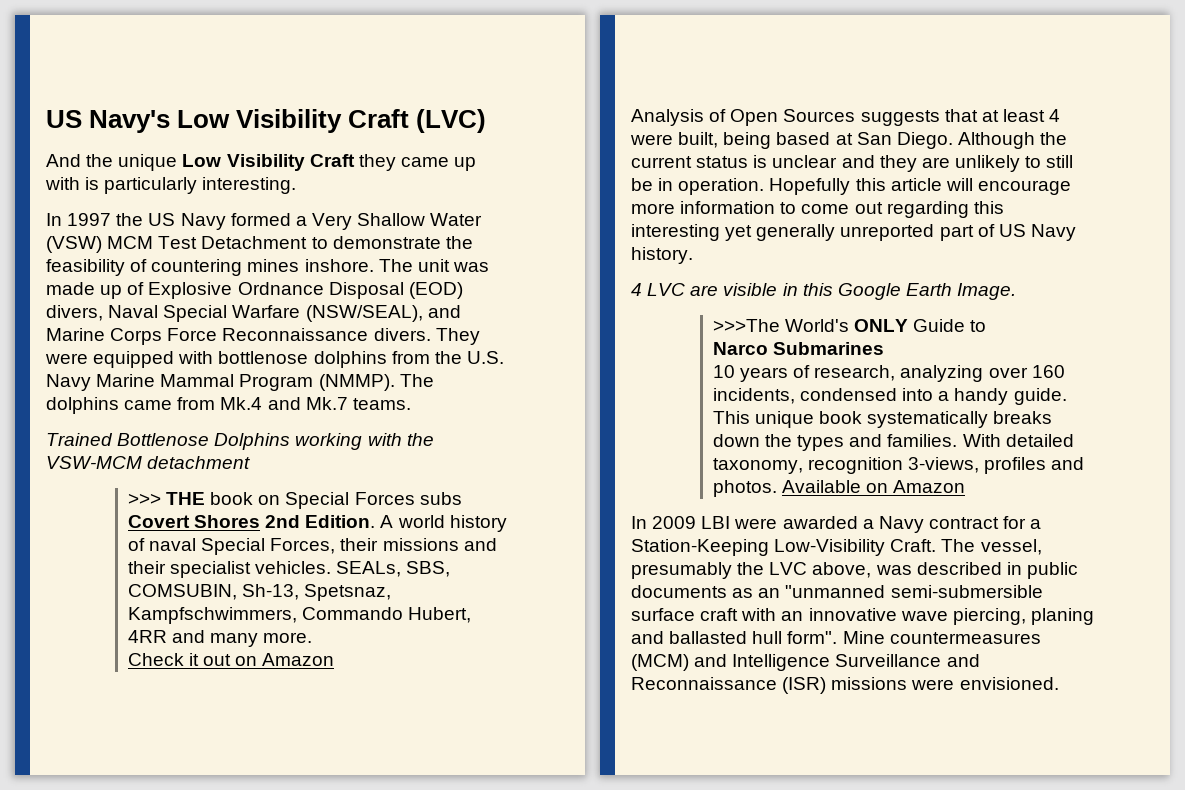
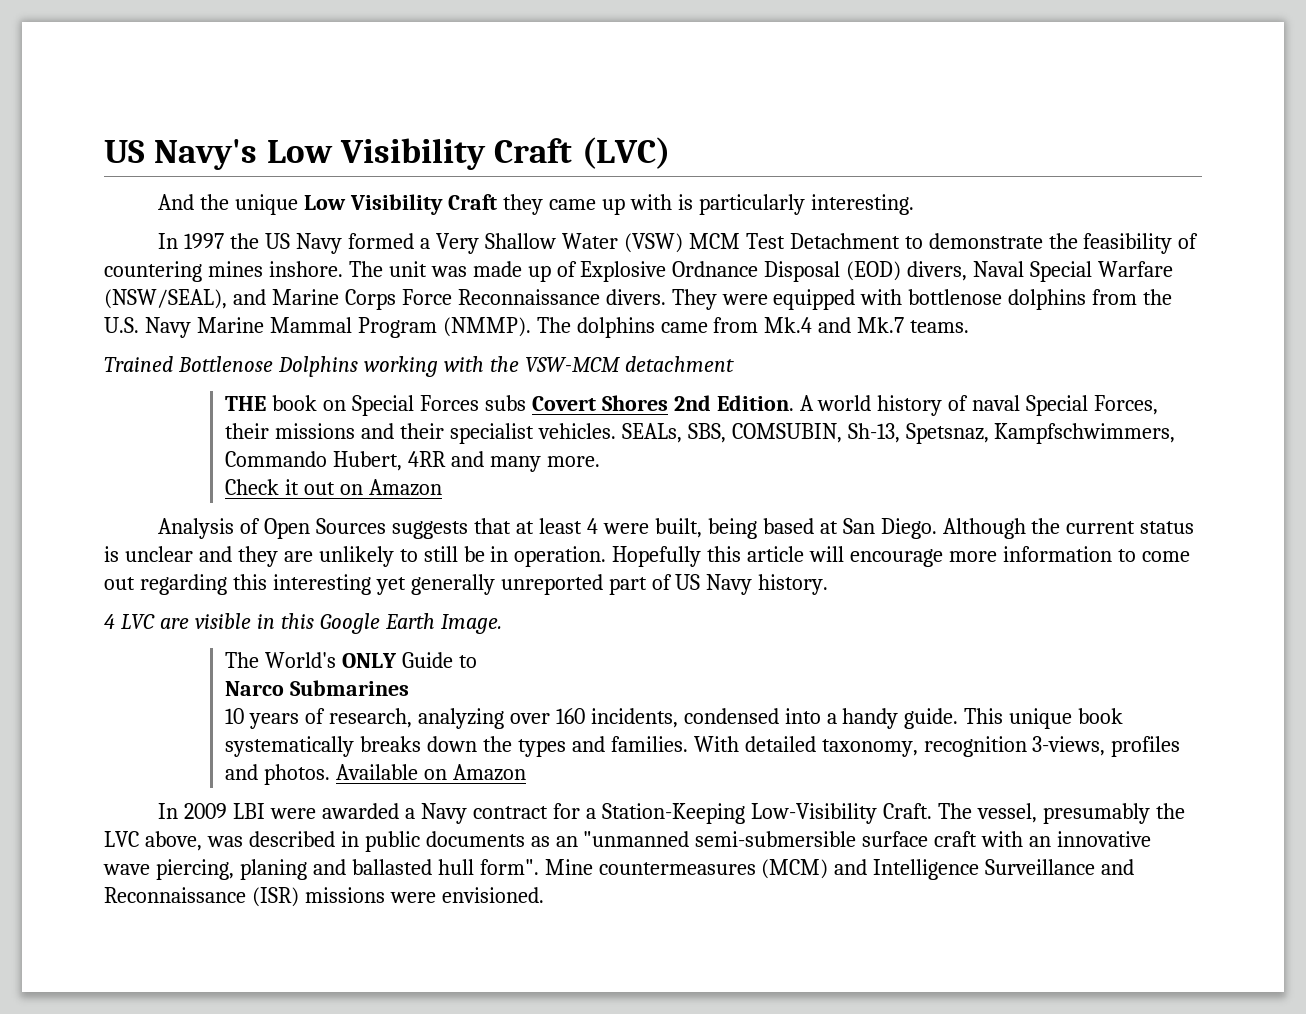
[127,493,161,505] >>> -> (734, 364) none
[712,319,780,332] >>>The -> [225,652,260,668] The

